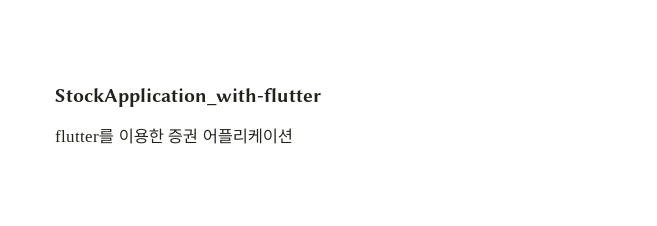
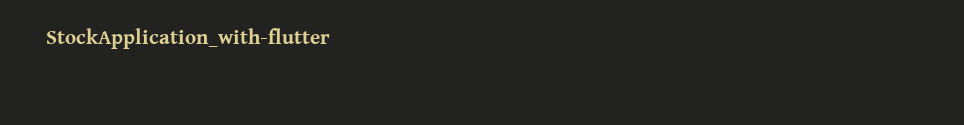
[55,128,293,144] // flutter를 이용한 증권 어플리케이션 -> (330, 38) none

